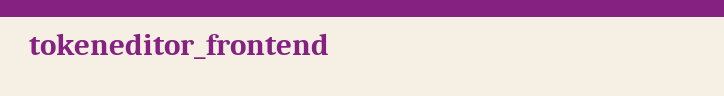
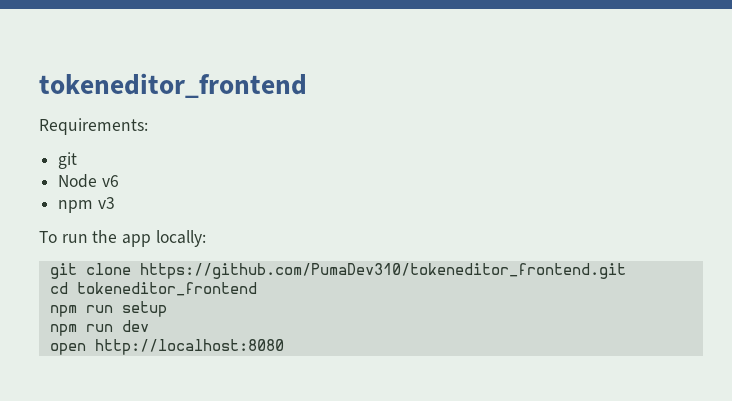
[29,33,329,59] tokeneditor_frontend -> [39,73,307,98] [39,118,148,135] [58,152,78,169] [58,174,119,188] [58,197,115,213] [39,230,206,247] [49,263,626,279] [49,282,257,296] [49,301,167,317] [49,320,149,336] [49,339,284,355] tokeneditor_frontend // Requirements: // git // Node v6 // npm v3 // To run the app locally: // git clone https://github.com/PumaDev310/tokeneditor_frontend.git // cd tokeneditor_frontend // npm run setup // npm run dev // open http://localhost:8080

